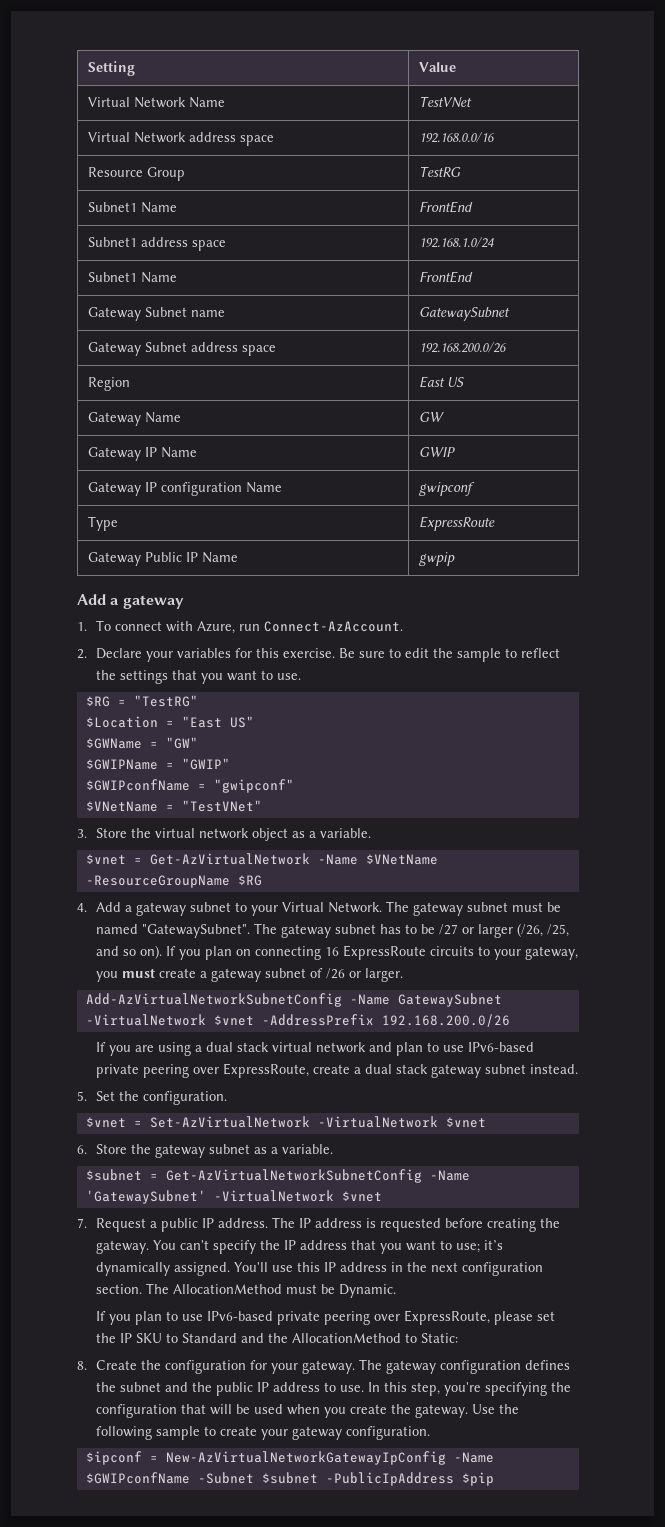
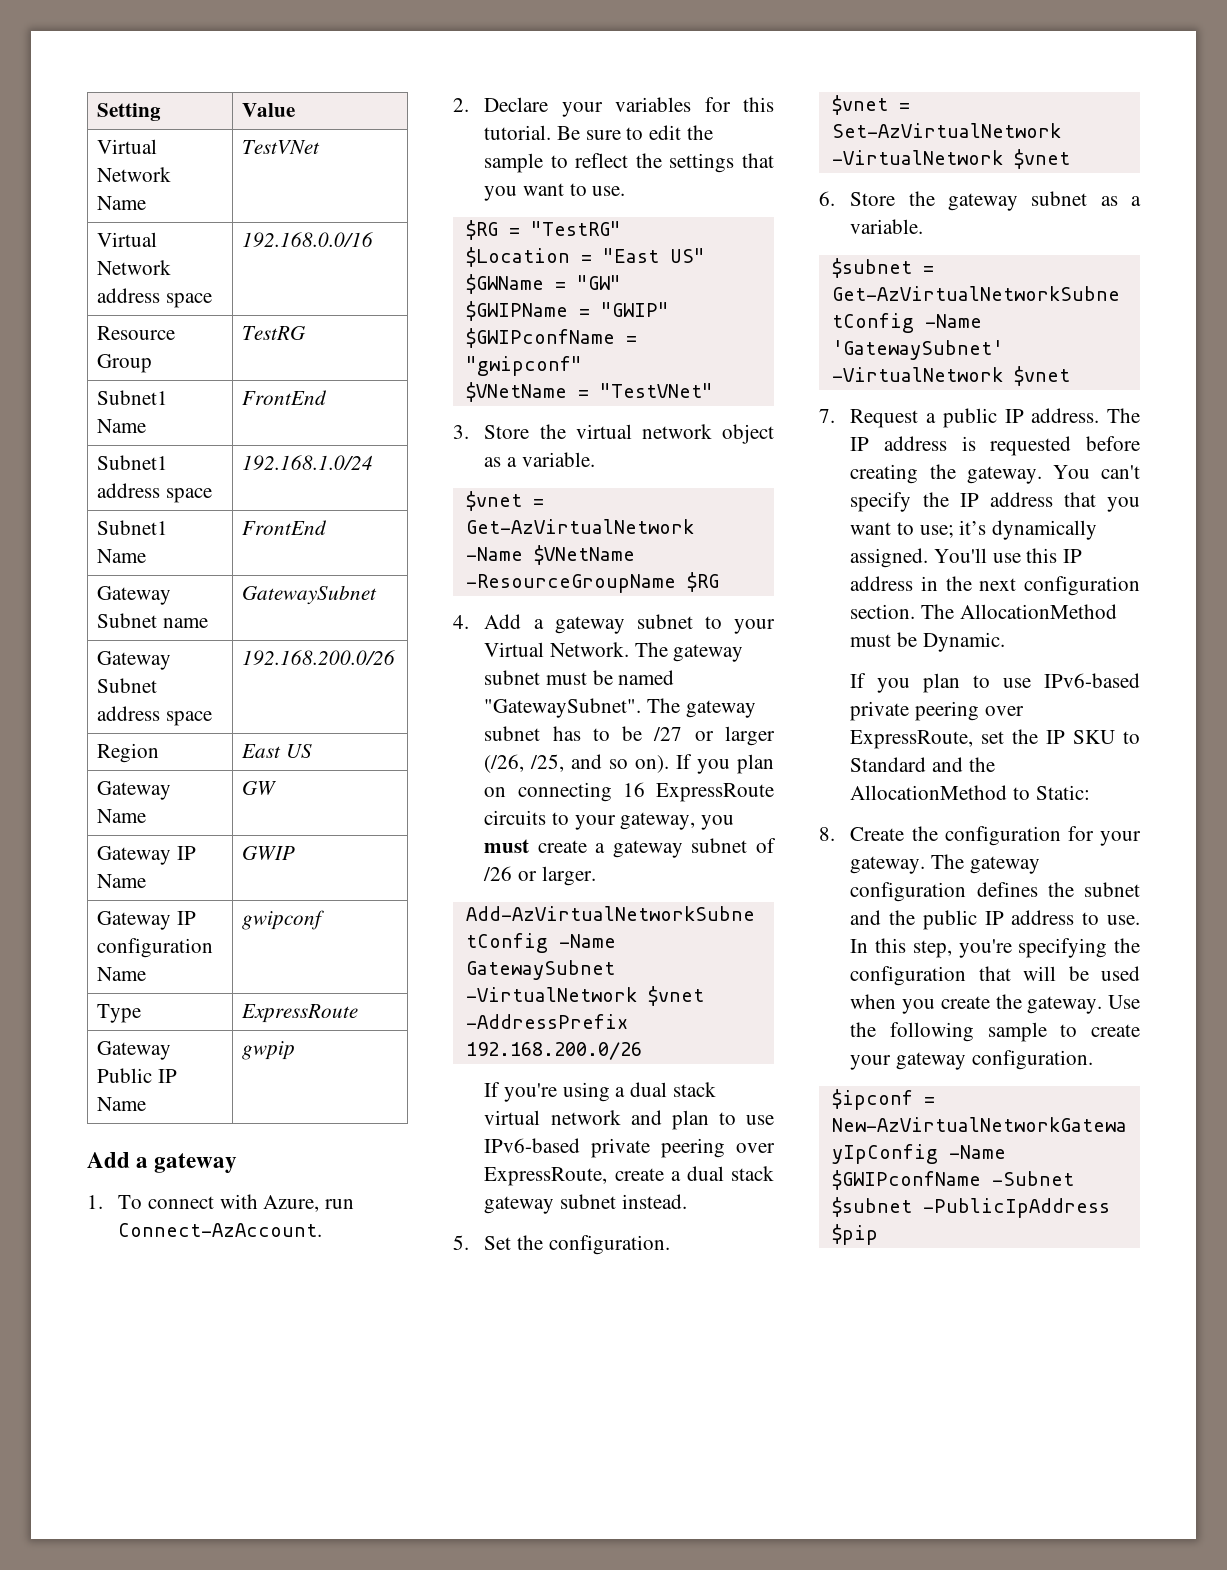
[283,648,336,658] exercise. -> [484,125,552,140] tutorial.
[109,1045,155,1056] you are -> [504,1083,558,1102] you're
[494,1311,534,1325] please -> (974, 739) none

